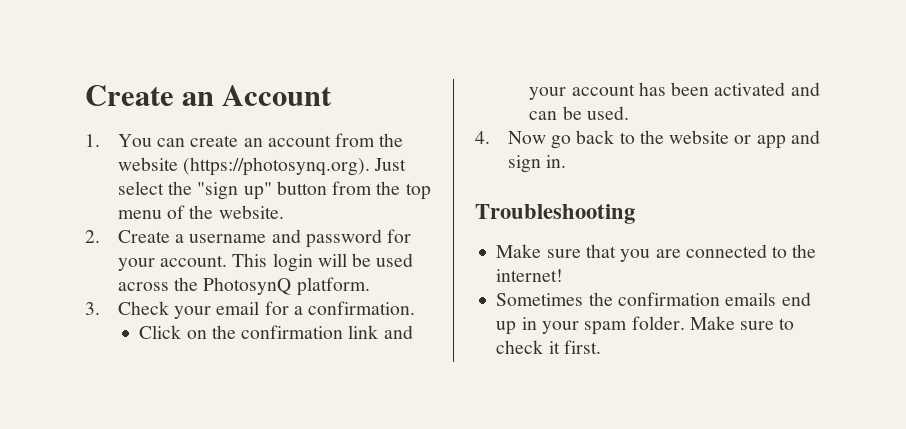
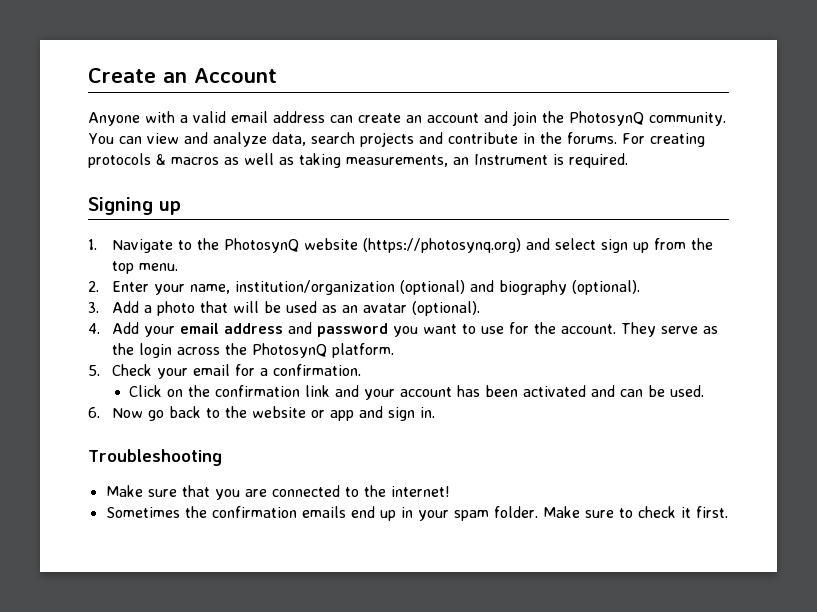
[85,133,404,147] [117,157,407,176] [117,181,431,200] [117,205,284,219] [85,229,412,248] [117,253,414,272] 1. You can create an account from the website (https://photosynq.org). Just select the "sign up" button from the top menu of the website. // 2. Create a username and password for your account. This login will be used -> [88,111,726,126] [88,132,705,147] [88,153,628,168] [88,197,181,215] [88,238,713,253] [111,261,178,274] [88,280,640,295] [88,301,480,316] [88,322,718,337] [111,343,172,358] Anyone with a valid email address can create an account and join the PhotosynQ community. You can view and analyze data, search projects and contribute in the forums. For creating protocols & macros as well as taking measurements, an Instrument is required. // Signing up // 1. Navigate to the PhotosynQ website (https://photosynq.org) and select sign up from the top menu. // 2. Enter your name, institution/organization (optional) and biography (optional). // 3. Add a photo that will be used as an avatar (optional). // 4. Add your email address and password you want to use for the account. They serve as the login
[85,302,100,315] 3. -> [88,365,100,376] 5.
[475,131,490,144] 4. -> [88,407,100,418] 6.

